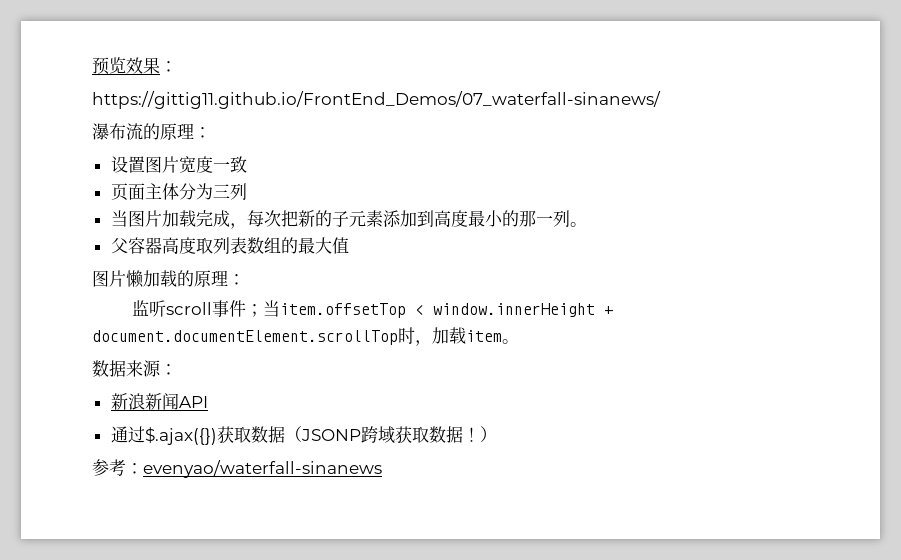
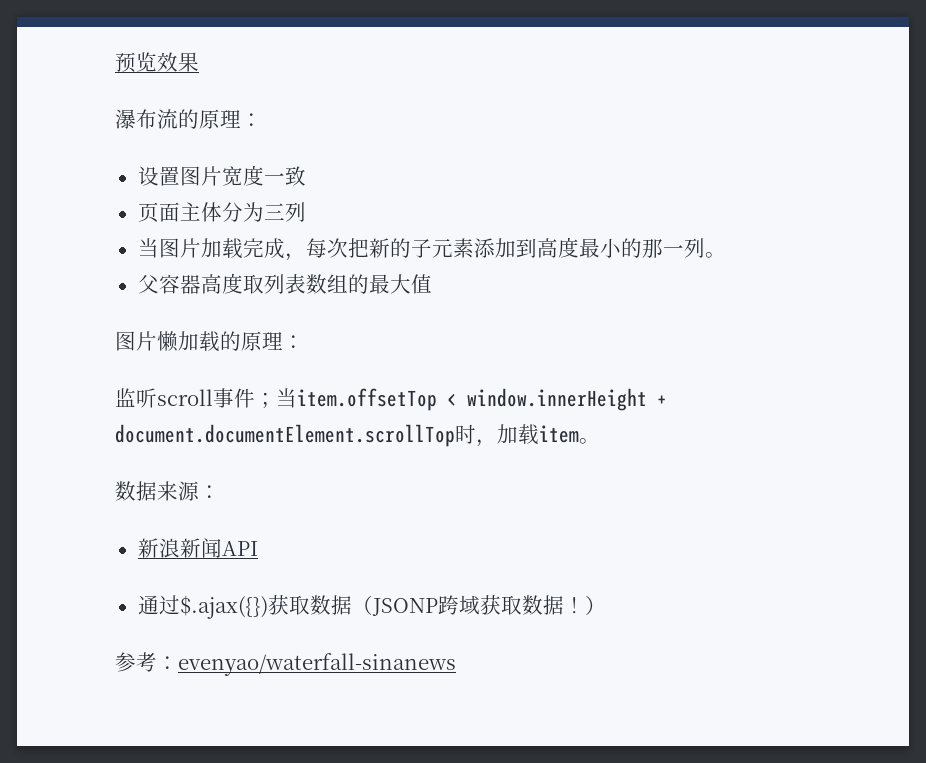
[160,61,177,72] [92,91,661,109] ： // https://gittig11.github.io/FrontEnd_Demos/07_waterfall-sinanews/ -> (199, 62) none

